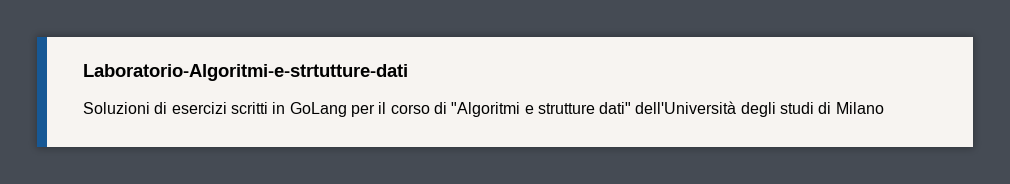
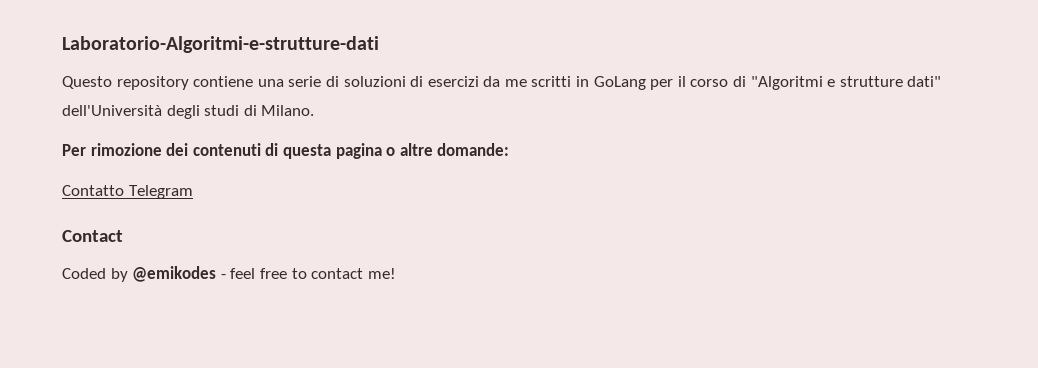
[83,64,408,81] [83,102,227,114] Laboratorio-Algoritmi-e-strtutture-dati // Soluzioni di esercizi -> [62,36,379,53] [62,76,527,90] Laboratorio-Algoritmi-e-strutture-dati // Questo repository contiene una serie di soluzioni di esercizi da me
[835,102,884,114] Milano -> [261,105,315,116] [62,143,510,159] [62,185,193,199] [62,230,123,242] [62,266,396,282] Milano. // Per rimozione dei contenuti di questa pagina o altre domande: // Contatto Telegram // Contact // Coded by @emikodes - feel free to contact me!

